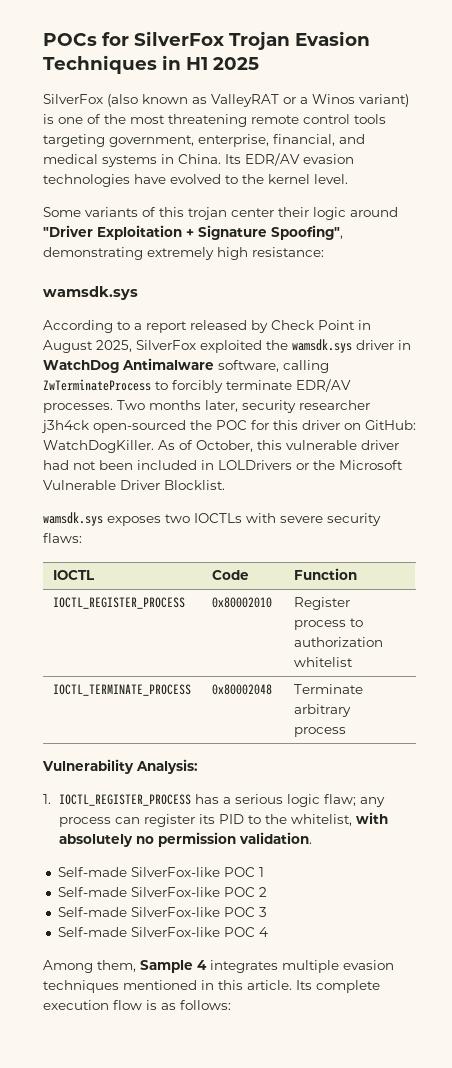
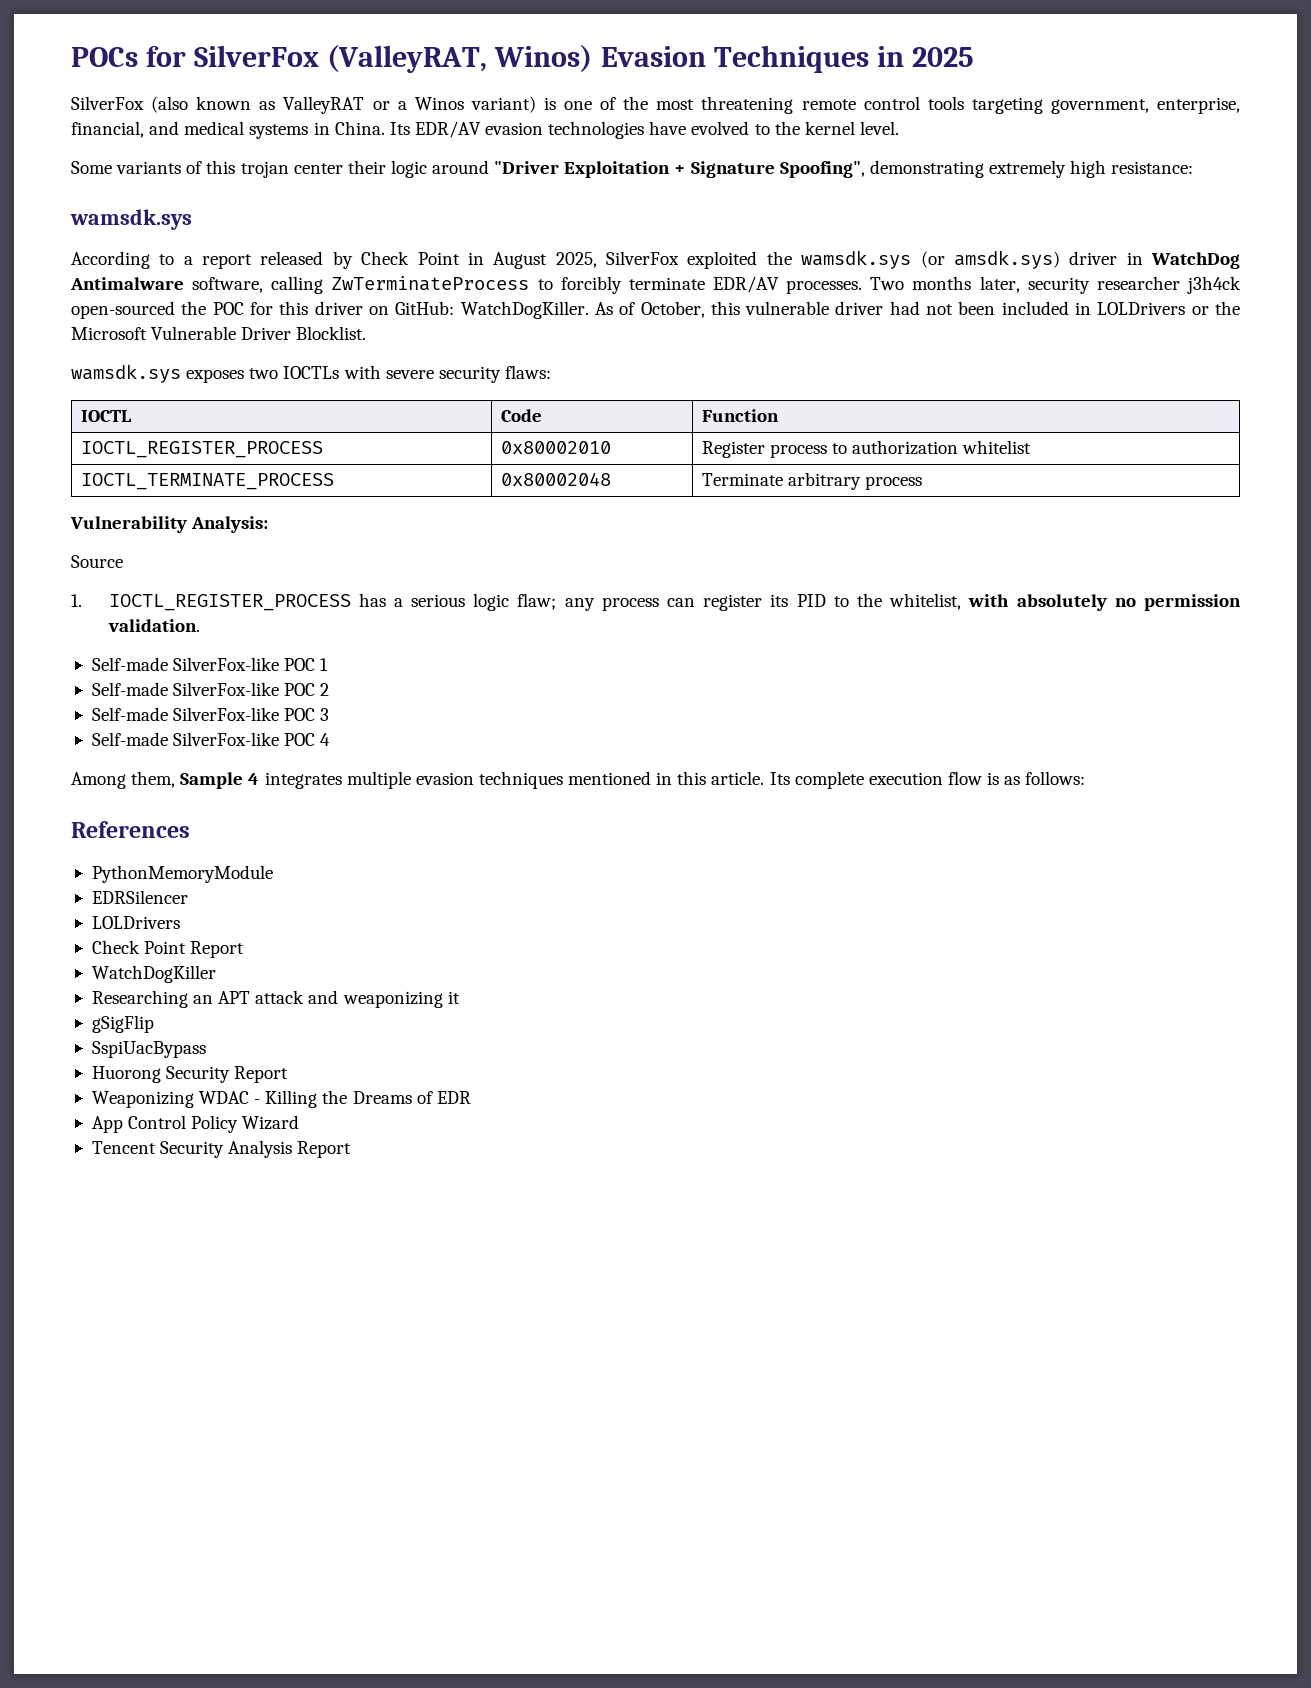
[229,31,290,50] Trojan -> [327,45,593,73] (ValleyRAT, Winos)
[186,57,208,70] H1 -> (904, 56) none
(352, 346) none -> [920,250,1060,269] (or amsdk.sys)
(198, 766) none -> [71,555,123,568] // Source
(231, 1005) none -> [71,821,190,838] [91,865,273,883] [91,890,188,904] [91,916,180,929] [91,940,245,958] [91,965,216,983] [91,990,460,1008] [91,1015,154,1033] [91,1041,206,1058] [91,1066,289,1083] [91,1090,471,1108] [91,1115,300,1133] [91,1140,352,1158] // References // PythonMemoryModule // EDRSilencer // LOLDrivers // Check Point Report // WatchDogKiller // Researching an APT attack and weaponizing it // gSigFlip // SspiUacBypass // Huorong Security Report // Weaponizing WDAC - Killing the Dreams of EDR // App Control Policy Wizard // Tencent Security Analysis Report

